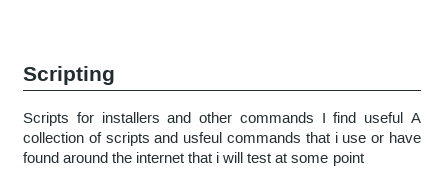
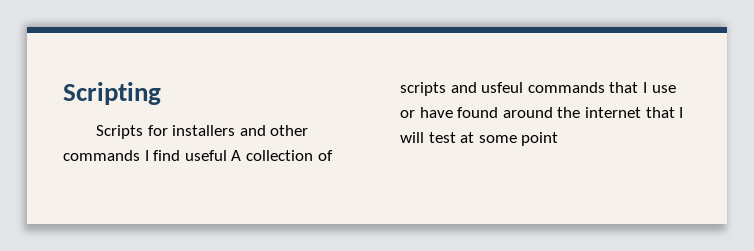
[334,132,338,143] i -> [642,82,647,93] I
[216,152,220,163] i -> [679,107,684,118] I

